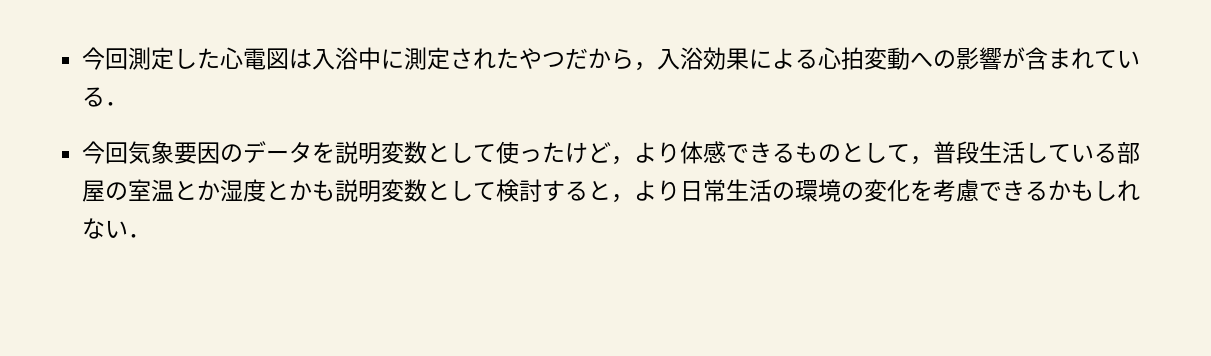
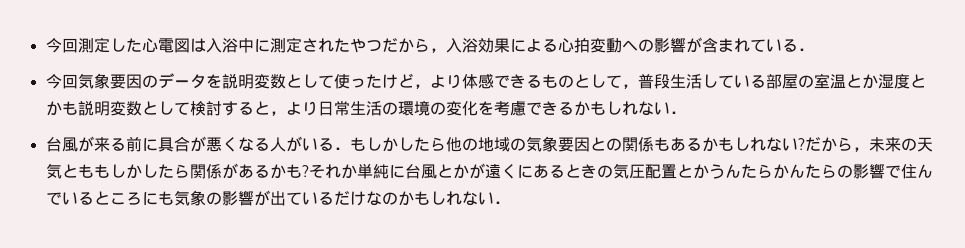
(152, 236) none -> [45,136,933,152] [45,163,933,179] [45,190,510,206] // 台風が来る前に具合が悪くなる人がいる．もしかしたら他の地域の気象要因との関係もあるかもしれない?だから，未来の天気とももしかしたら関係があるかも?それか単純に台風とかが遠くにあるときの気圧配置とかうんたらかんたらの影響で住んでいるところにも気象の影響が出ているだけなのかもしれない．

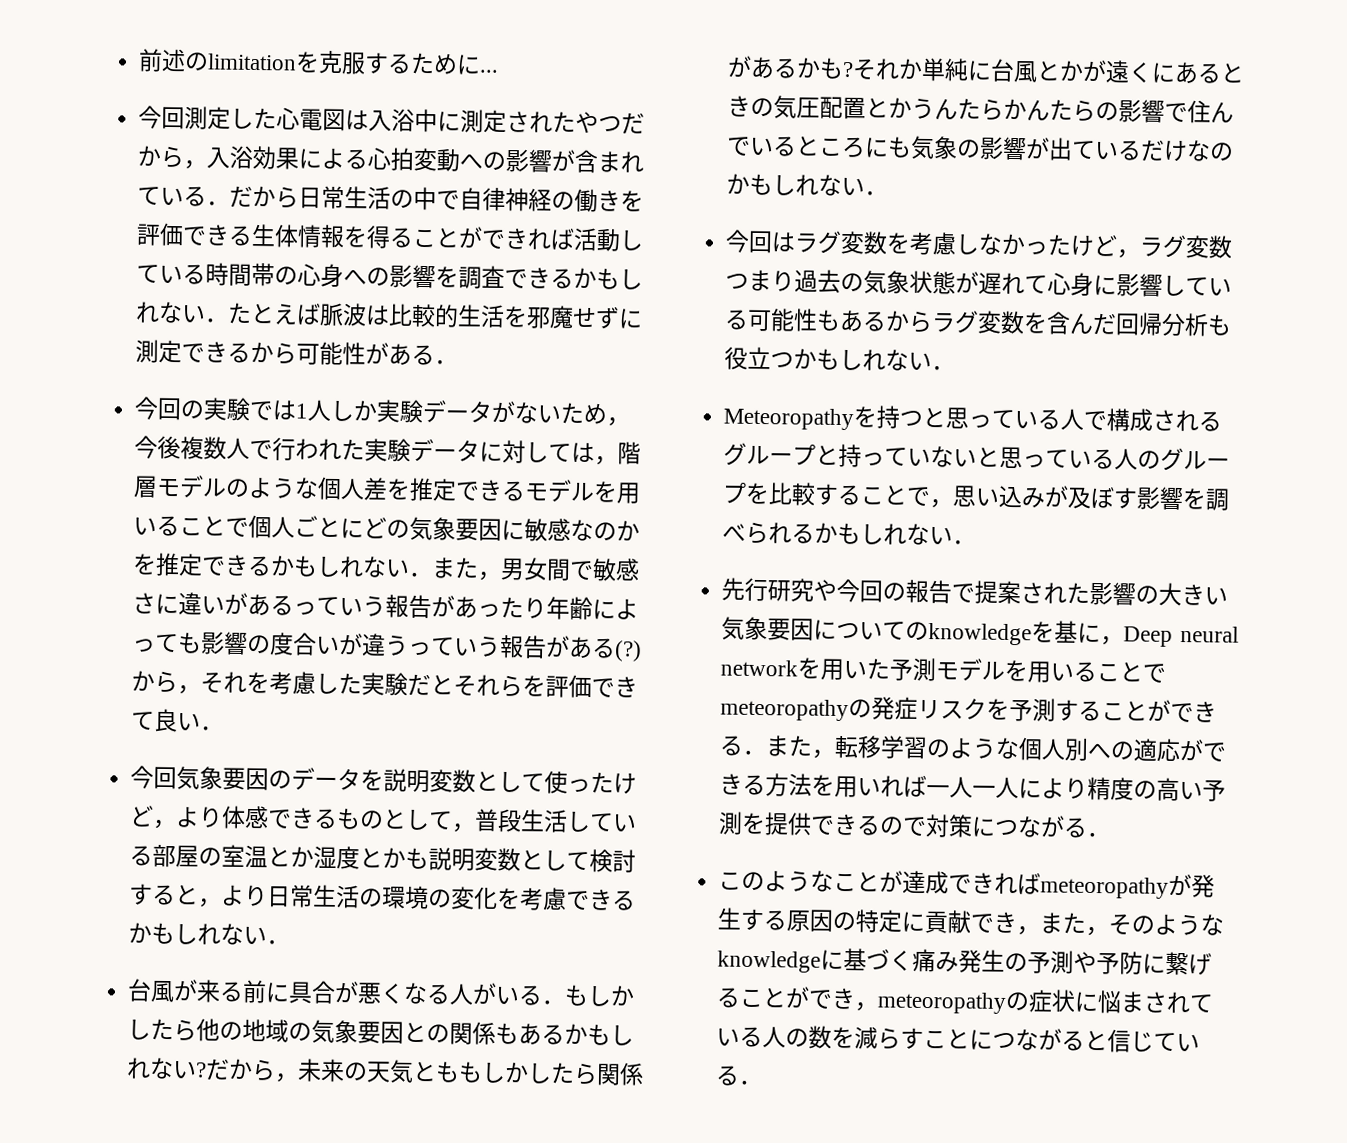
(45, 45) none -> [138,48,499,75] 前述のlimitationを克服するために... //
(814, 49) none -> [229,185,645,213] [136,222,645,252] [136,262,644,290] [135,301,644,330] [135,339,459,366] [134,396,631,427] [134,435,642,466] [133,475,642,504] [133,514,641,542] [132,552,641,582] [132,592,640,621] [132,631,643,662] [131,670,639,699] [131,708,225,733] だから日常生活の中で自律神経の働きを評価できる生体情報を得ることができれば活動している時間帯の心身への影響を調査できるかもしれない．たとえば脈波は比較的生活を邪魔せずに測定できるから可能性がある． // 今回の実験では1人しか実験データがないため，今後複数人で行われた実験データに対しては，階層モデルのような個人差を推定できるモデルを用いることで個人ごとにどの気象要因に敏感なのかを推定できるかもしれない．また，男女間で敏感さに違いがあるっていう報告があったり年齢によっても影響の度合いが違うっていう報告がある(?)から，それを考慮した実験だとそれらを評価できて良い．
(510, 202) none -> [725,229,1234,259] [725,269,1233,297] [724,308,1233,337] [724,346,956,371] [723,405,1223,432] [723,442,1231,472] [722,481,1231,511] [722,521,977,546] [721,577,1229,607] [721,616,1239,647] [720,657,1167,683] [720,696,1218,723] [719,735,1228,763] [719,773,1227,802] [718,811,1111,838] [718,870,1216,899] [717,907,1225,937] [717,948,1213,976] [716,986,1215,1014] [716,1025,1201,1053] [715,1065,763,1086] // 今回はラグ変数を考慮しなかったけど，ラグ変数つまり過去の気象状態が遅れて心身に影響している可能性もあるからラグ変数を含んだ回帰分析も役立つかもしれない． // Meteoropathyを持つと思っている人で構成されるグループと持っていないと思っている人のグループを比較することで，思い込みが及ぼす影響を調べられるかもしれない． // 先行研究や今回の報告で提案された影響の大きい気象要因についてのknowledgeを基に，Deep neural networkを用いた予測モデルを用いることでmeteoropathyの発症リスクを予測することができる．また，転移学習のような個人別への適応ができる方法を用いれば一人一人により精度の高い予測を提供できるので対策につながる． // このようなことが達成できればmeteoropathyが発生する原因の特定に貢献でき，また，そのようなknowledgeに基づく痛み発生の予測や予防に繋げることができ，meteoropathyの症状に悩まされている人の数を減らすことにつながると信じている．

